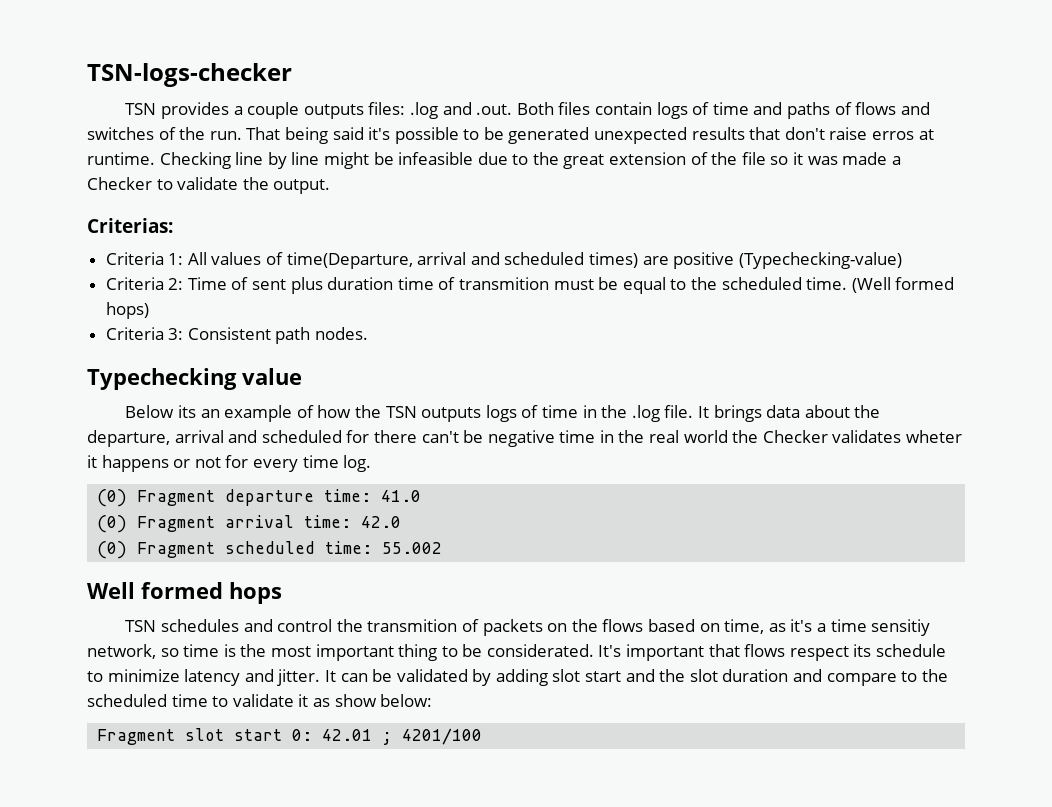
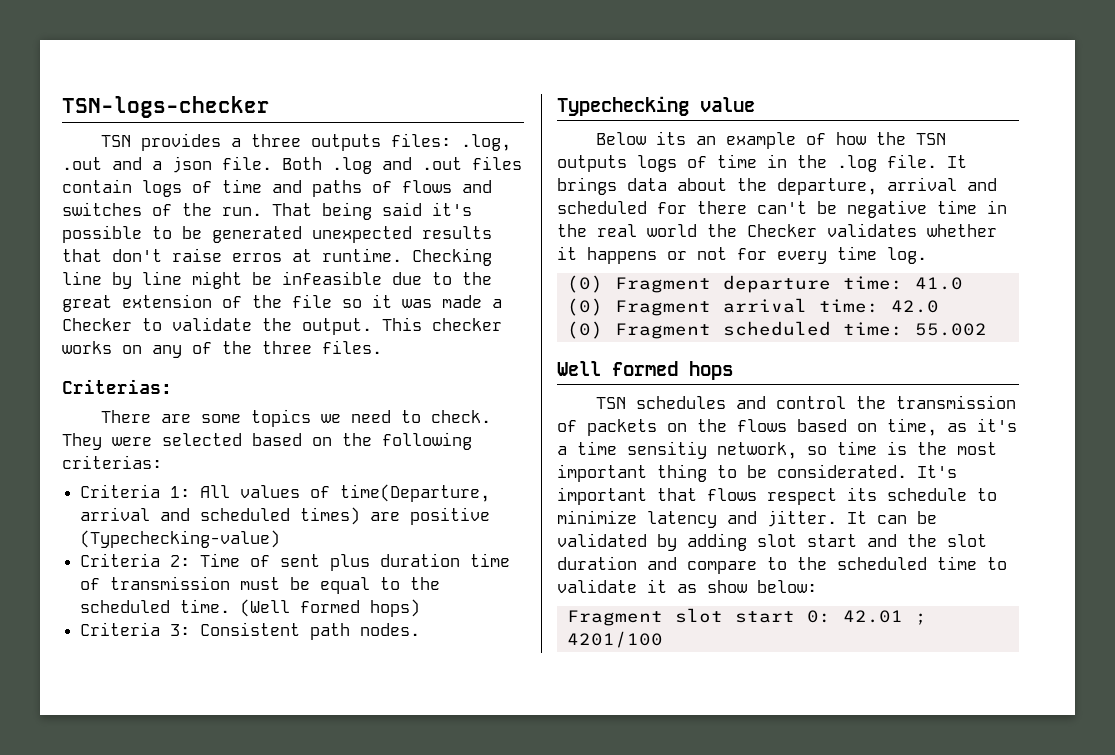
[247,102,300,119] couple -> [251,134,302,147] three
[410,102,554,119] .log and .out. Both -> [461,134,512,151] [62,156,462,174] .log, .out and a json file. Both .log and .out
[87,218,173,233] // Criterias: -> [382,317,502,331] [62,340,382,358] [62,379,172,394] [101,409,492,427] [62,432,472,450] [62,455,162,469] This checker works on any of the three files. // Criterias: // There are some topics we need to check. They were selected based on the following criterias:
[459,277,550,290] transmition -> [110,576,231,590] transmission
[906,430,963,443] wheter -> [927,224,997,237] whether
[367,619,458,632] transmition -> [896,395,1017,409] transmission

